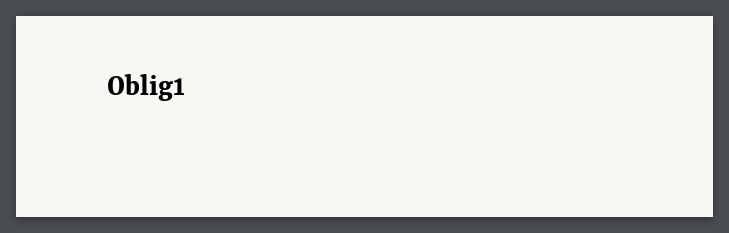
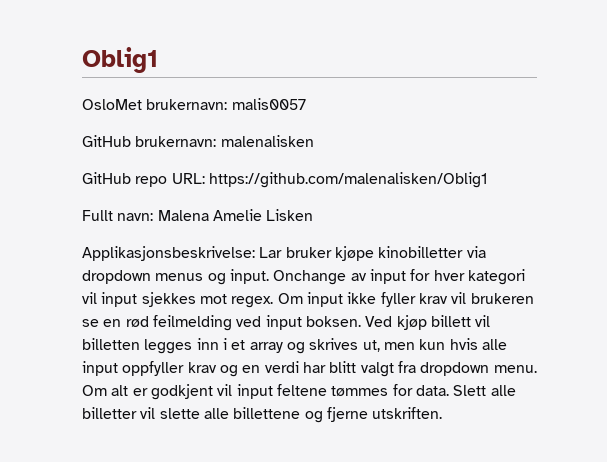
(185, 87) none -> [82,98,306,110] [82,135,314,147] [82,172,487,188] [82,209,314,221] [82,246,486,261] [82,269,525,285] [82,292,534,308] [82,315,491,331] [82,338,507,354] [82,361,537,377] [82,384,516,400] [82,407,443,423] // OsloMet brukernavn: malis0057 // GitHub brukernavn: malenalisken // GitHub repo URL: https://github.com/malenalisken/Oblig1 // Fullt navn: Malena Amelie Lisken // Applikasjonsbeskrivelse: Lar bruker kjøpe kinobilletter via dropdown menus og input. Onchange av input for hver kategori vil input sjekkes mot regex. Om input ikke fyller krav vil brukeren se en rød feilmelding ved input boksen. Ved kjøp billett vil billetten legges inn i et array og skrives ut, men kun hvis alle input oppfyller krav og en verdi har blitt valgt fra dropdown menu. Om alt er godkjent vil input feltene tømmes for data. Slett alle billetter vil slette alle billettene og fjerne utskriften.

